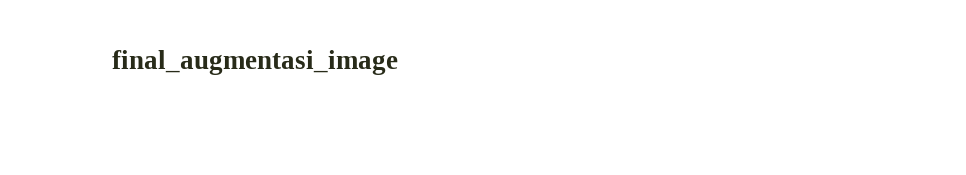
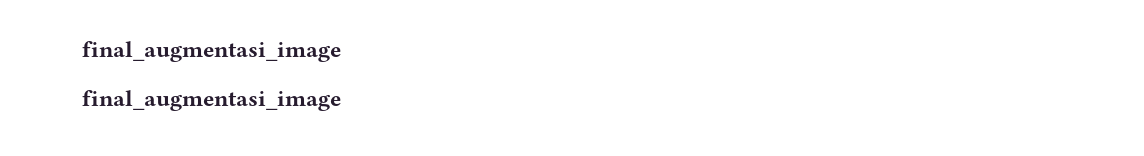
[112,50,398,75] final_augmentasi_image -> [82,41,341,62] [82,90,341,111] final_augmentasi_image // final_augmentasi_image

